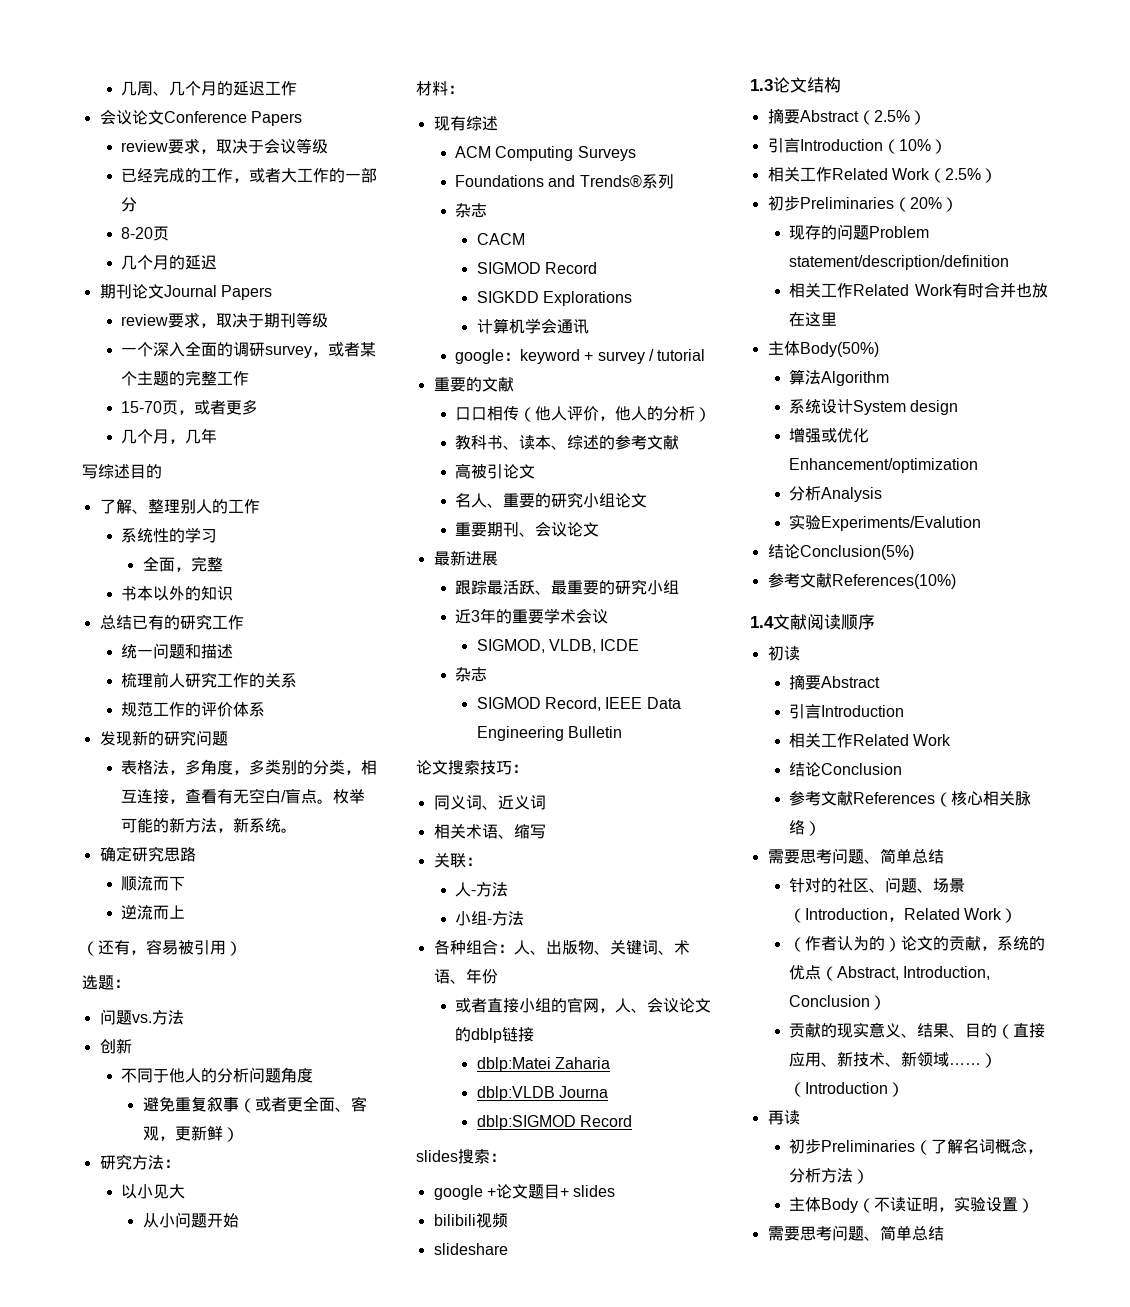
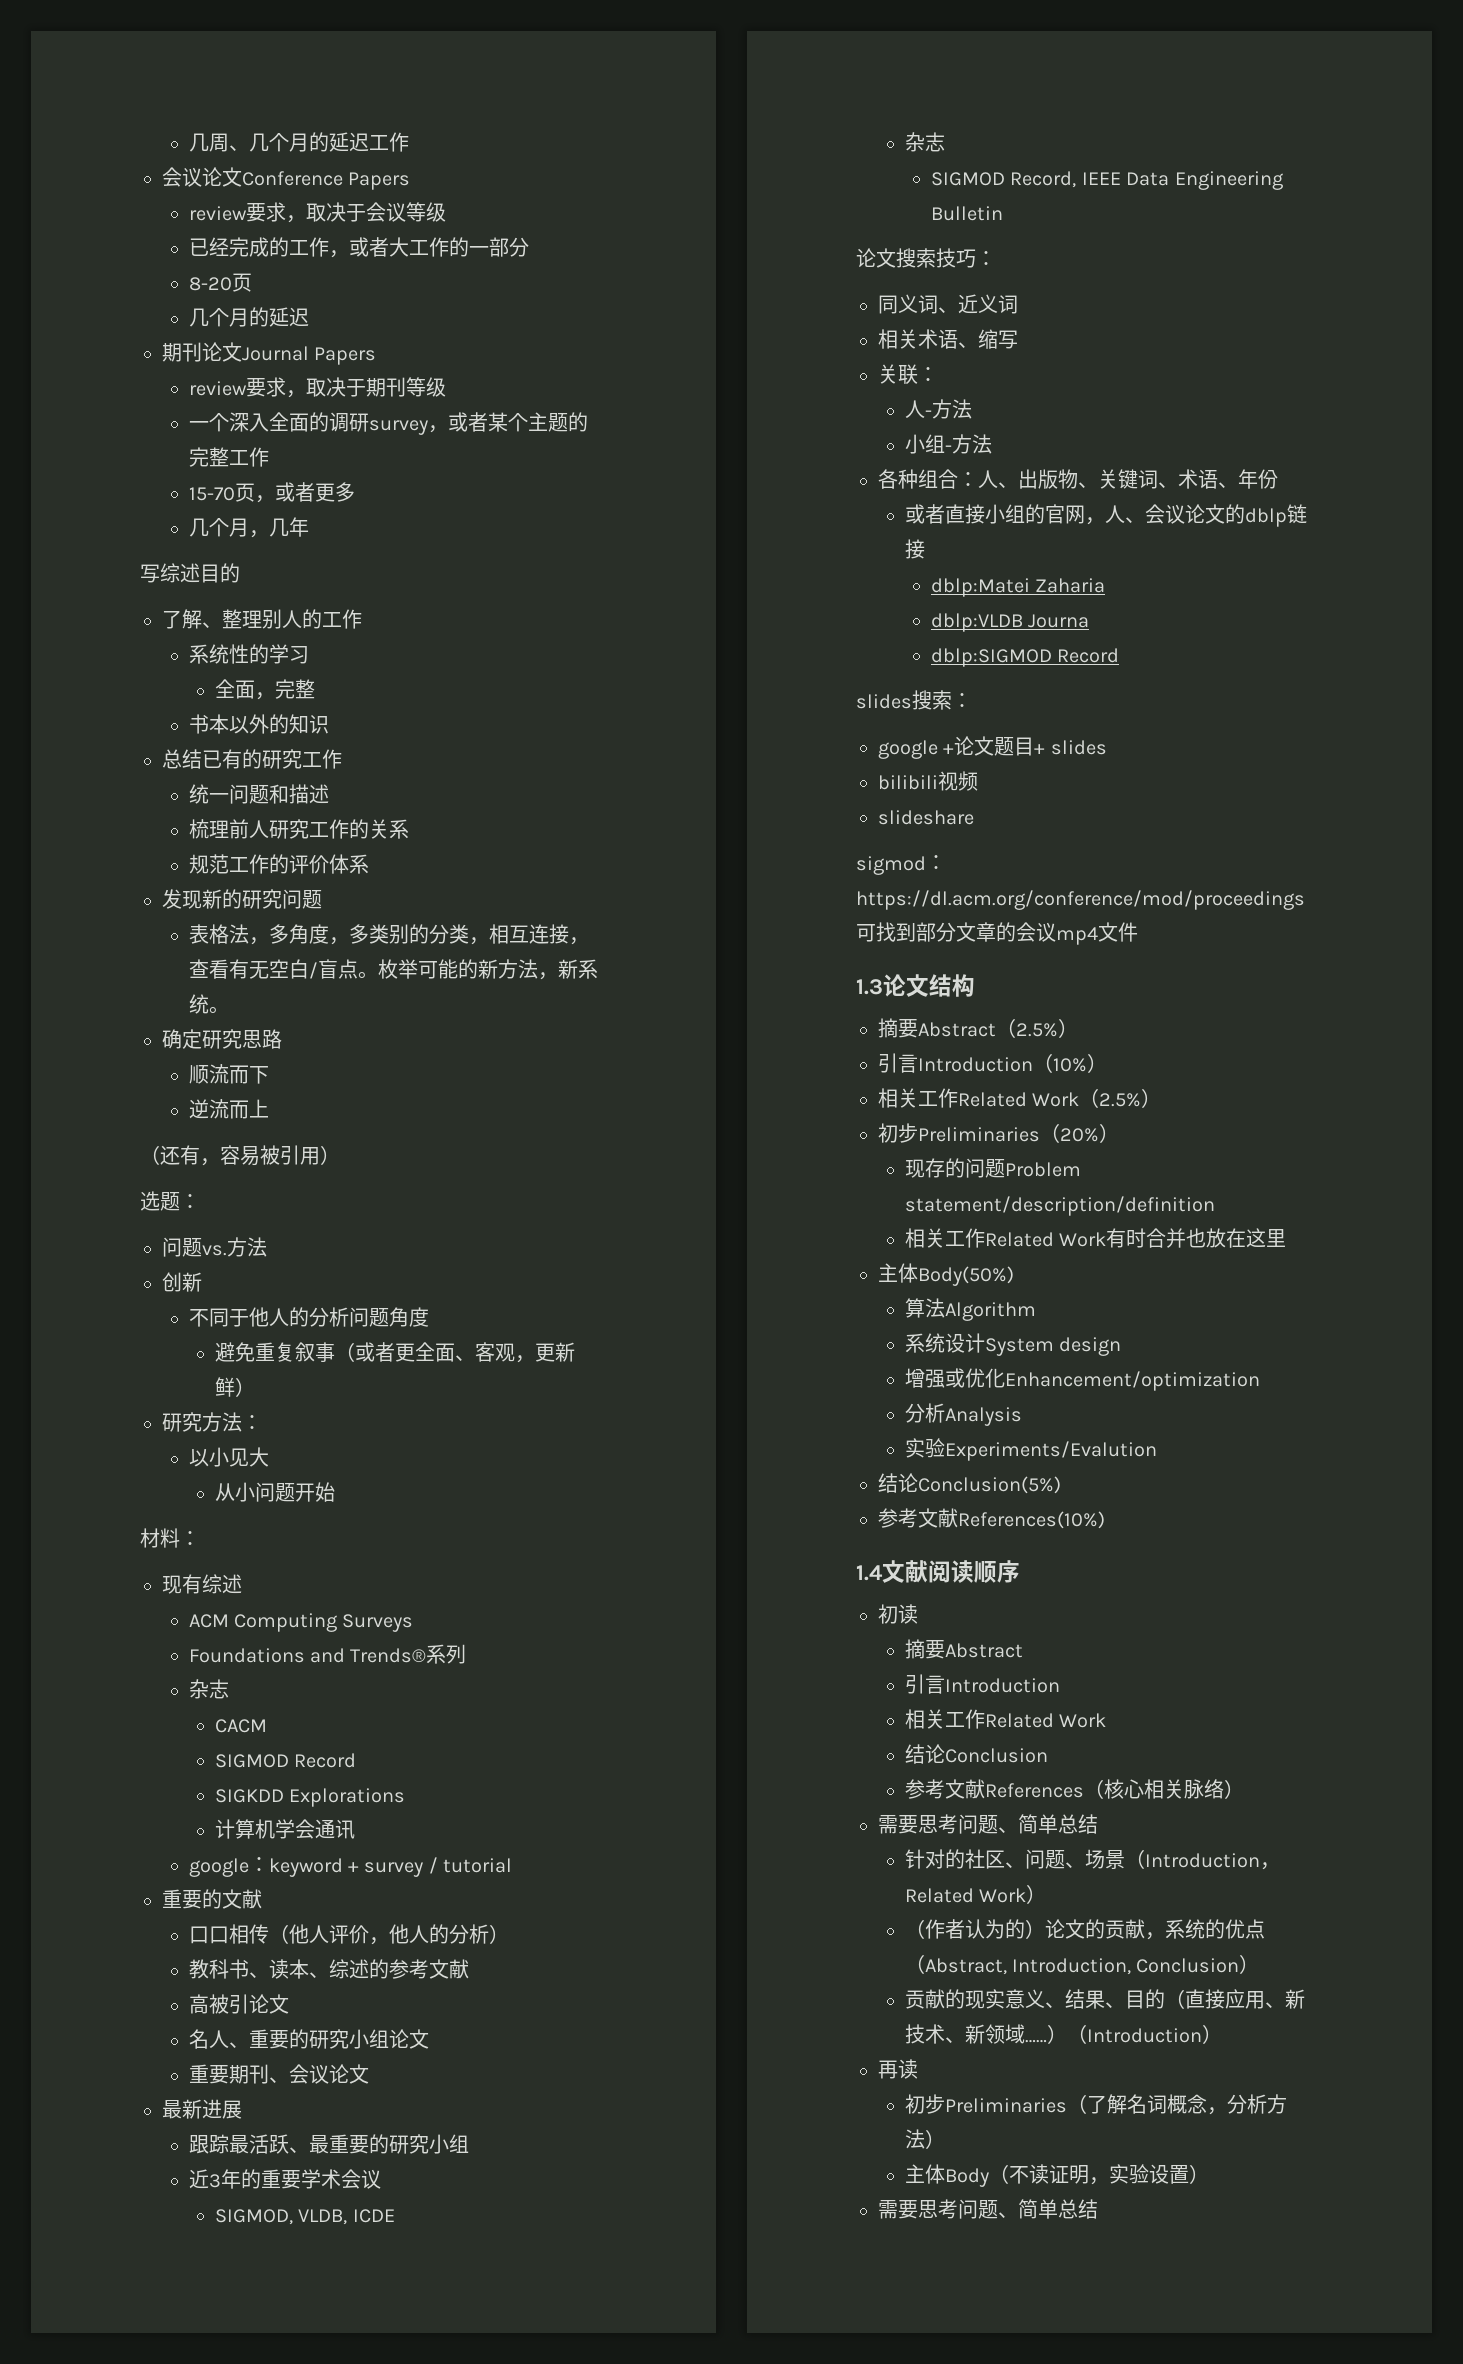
(508, 1249) none -> [856,855,946,875] [856,890,1305,910] [856,922,1138,945] // sigmod：https://dl.acm.org/conference/mod/proceedings可找到部分文章的会议mp4文件

